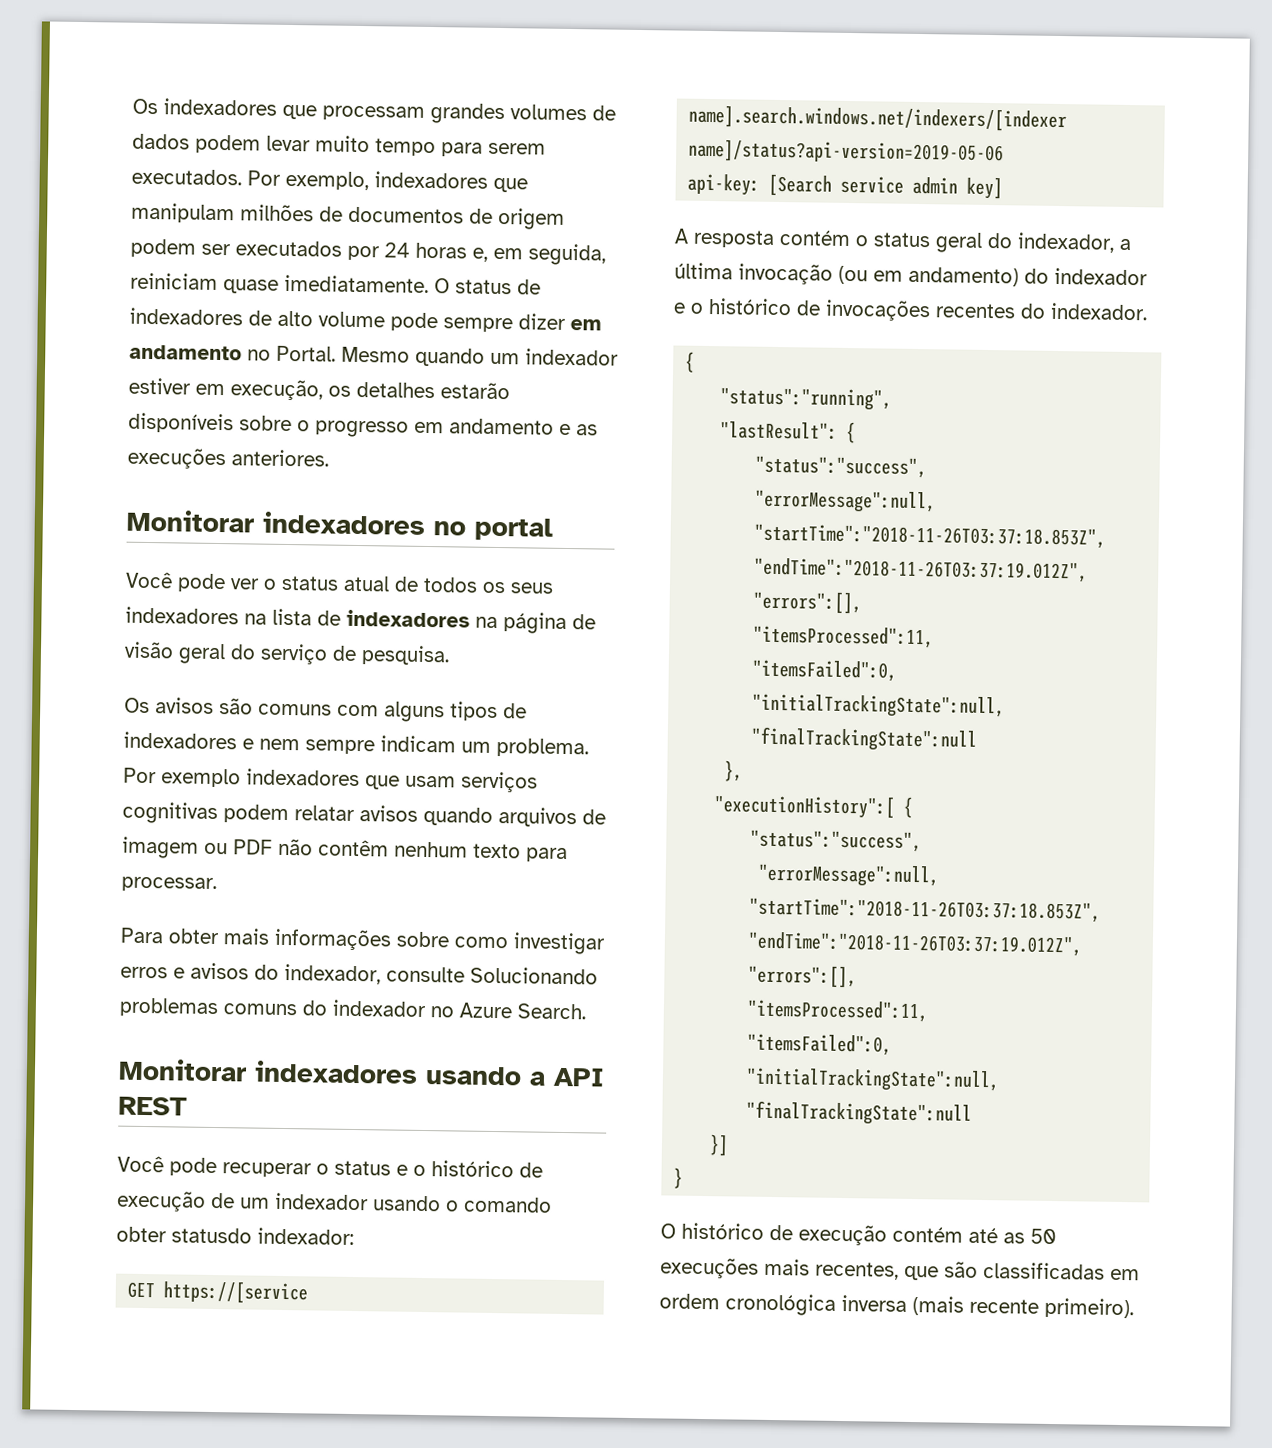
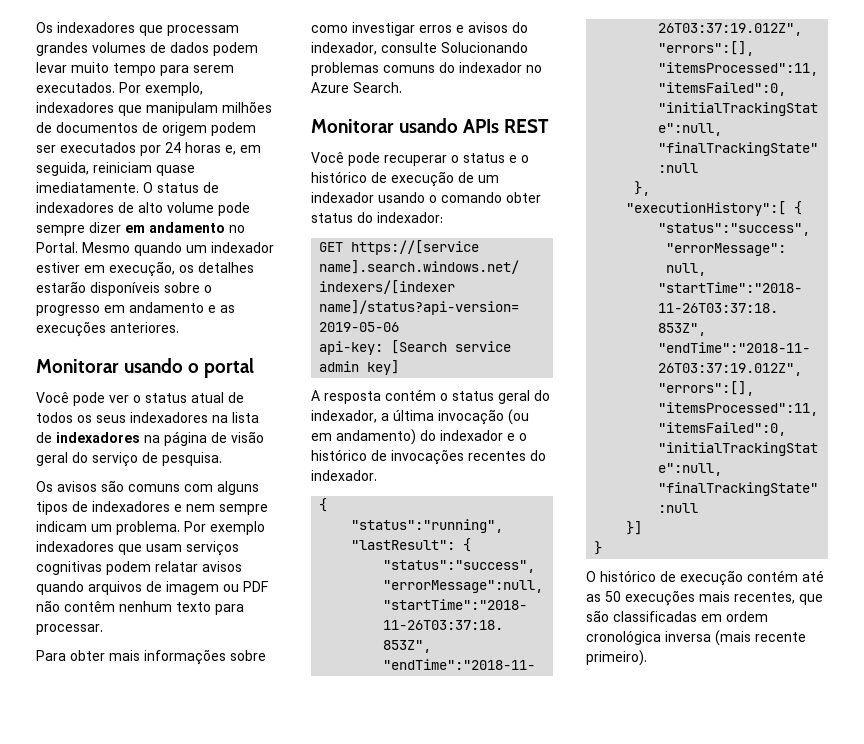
[262,511,466,536] indexadores no -> [124,358,200,373] usando o
[254,1060,605,1087] indexadores usando a API -> [399,118,500,133] usando APIs
[171,1227,252,1244] statusdo -> [311,212,373,223] status do

